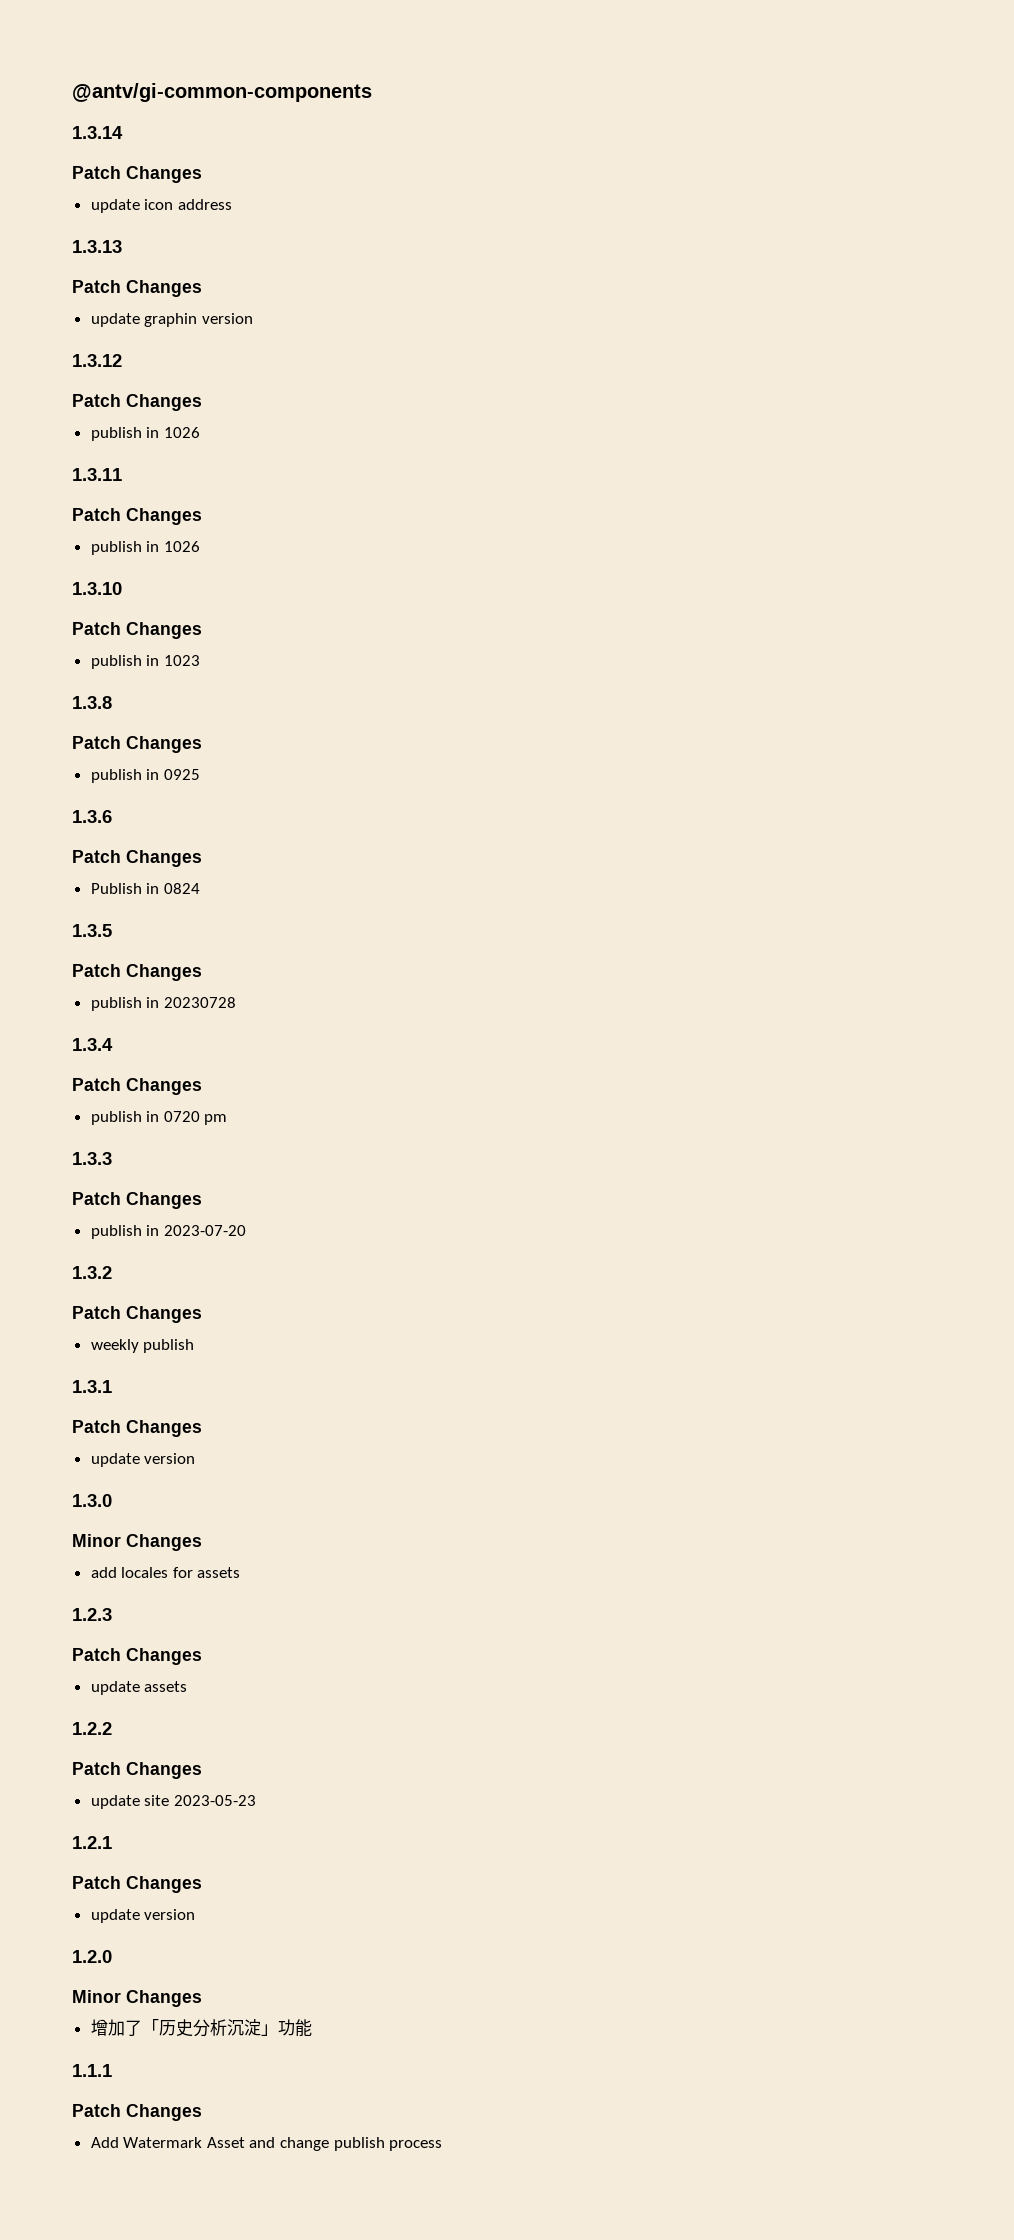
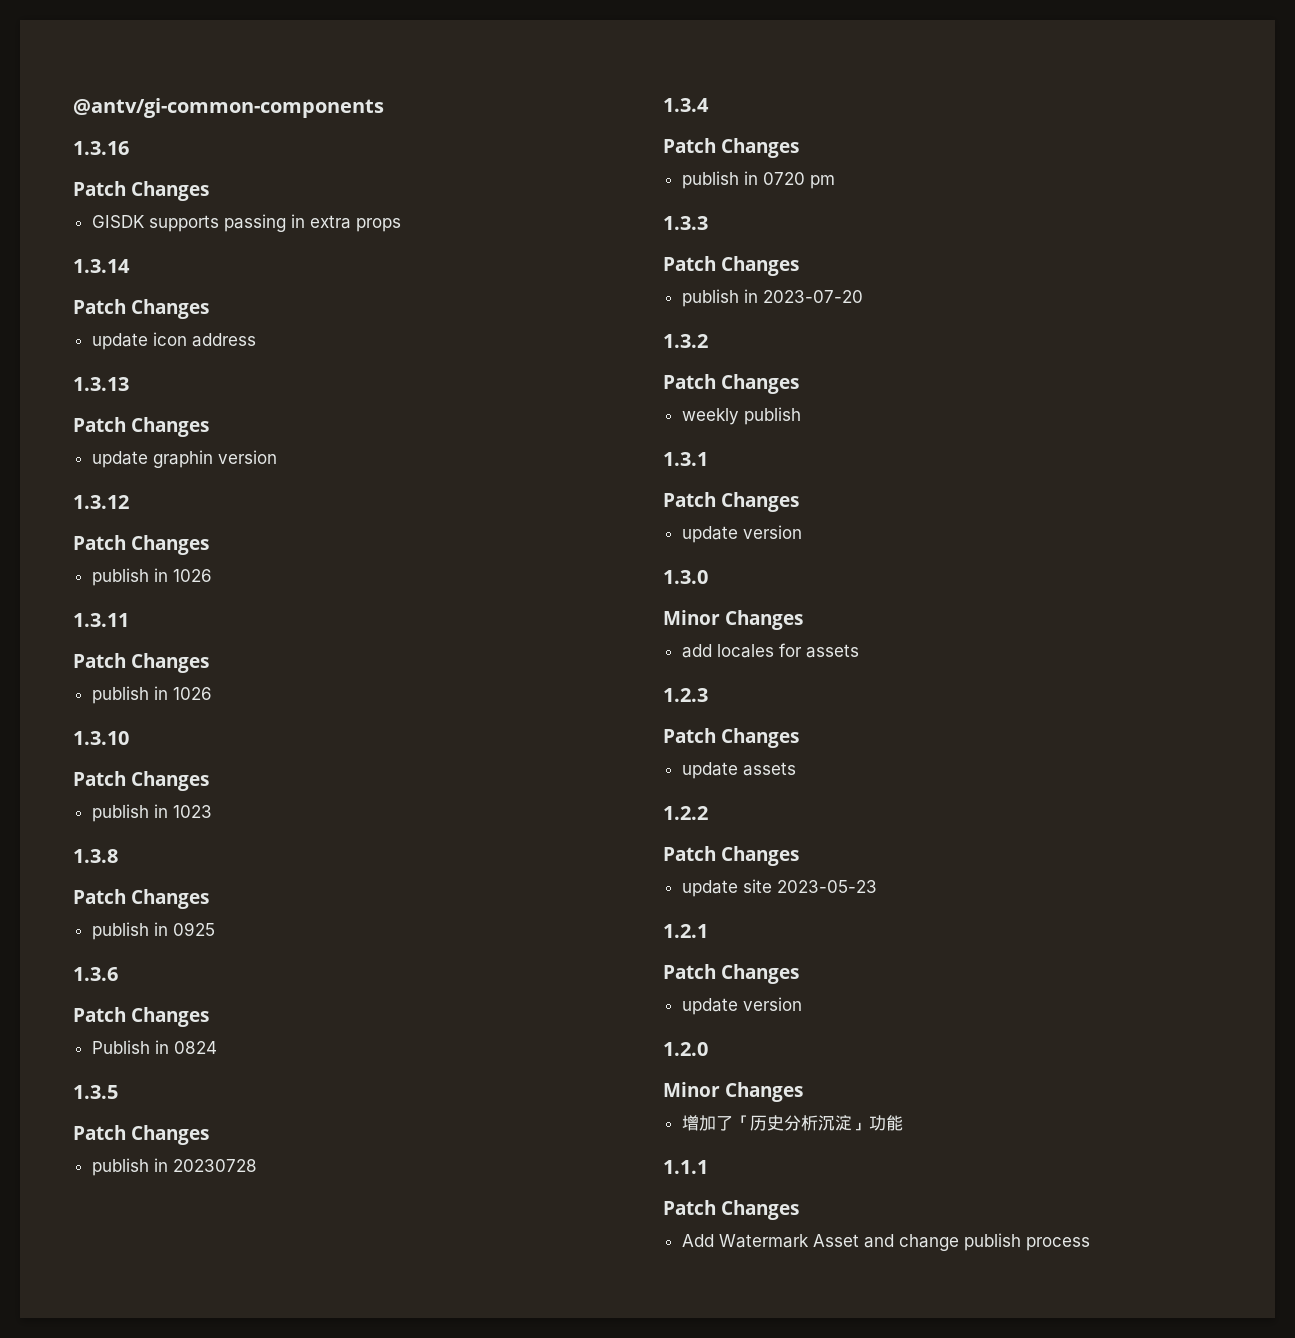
(372, 92) none -> [73,141,129,155] [73,181,209,201] [91,214,401,232] // 1.3.16 // Patch Changes // GISDK supports passing in extra props

